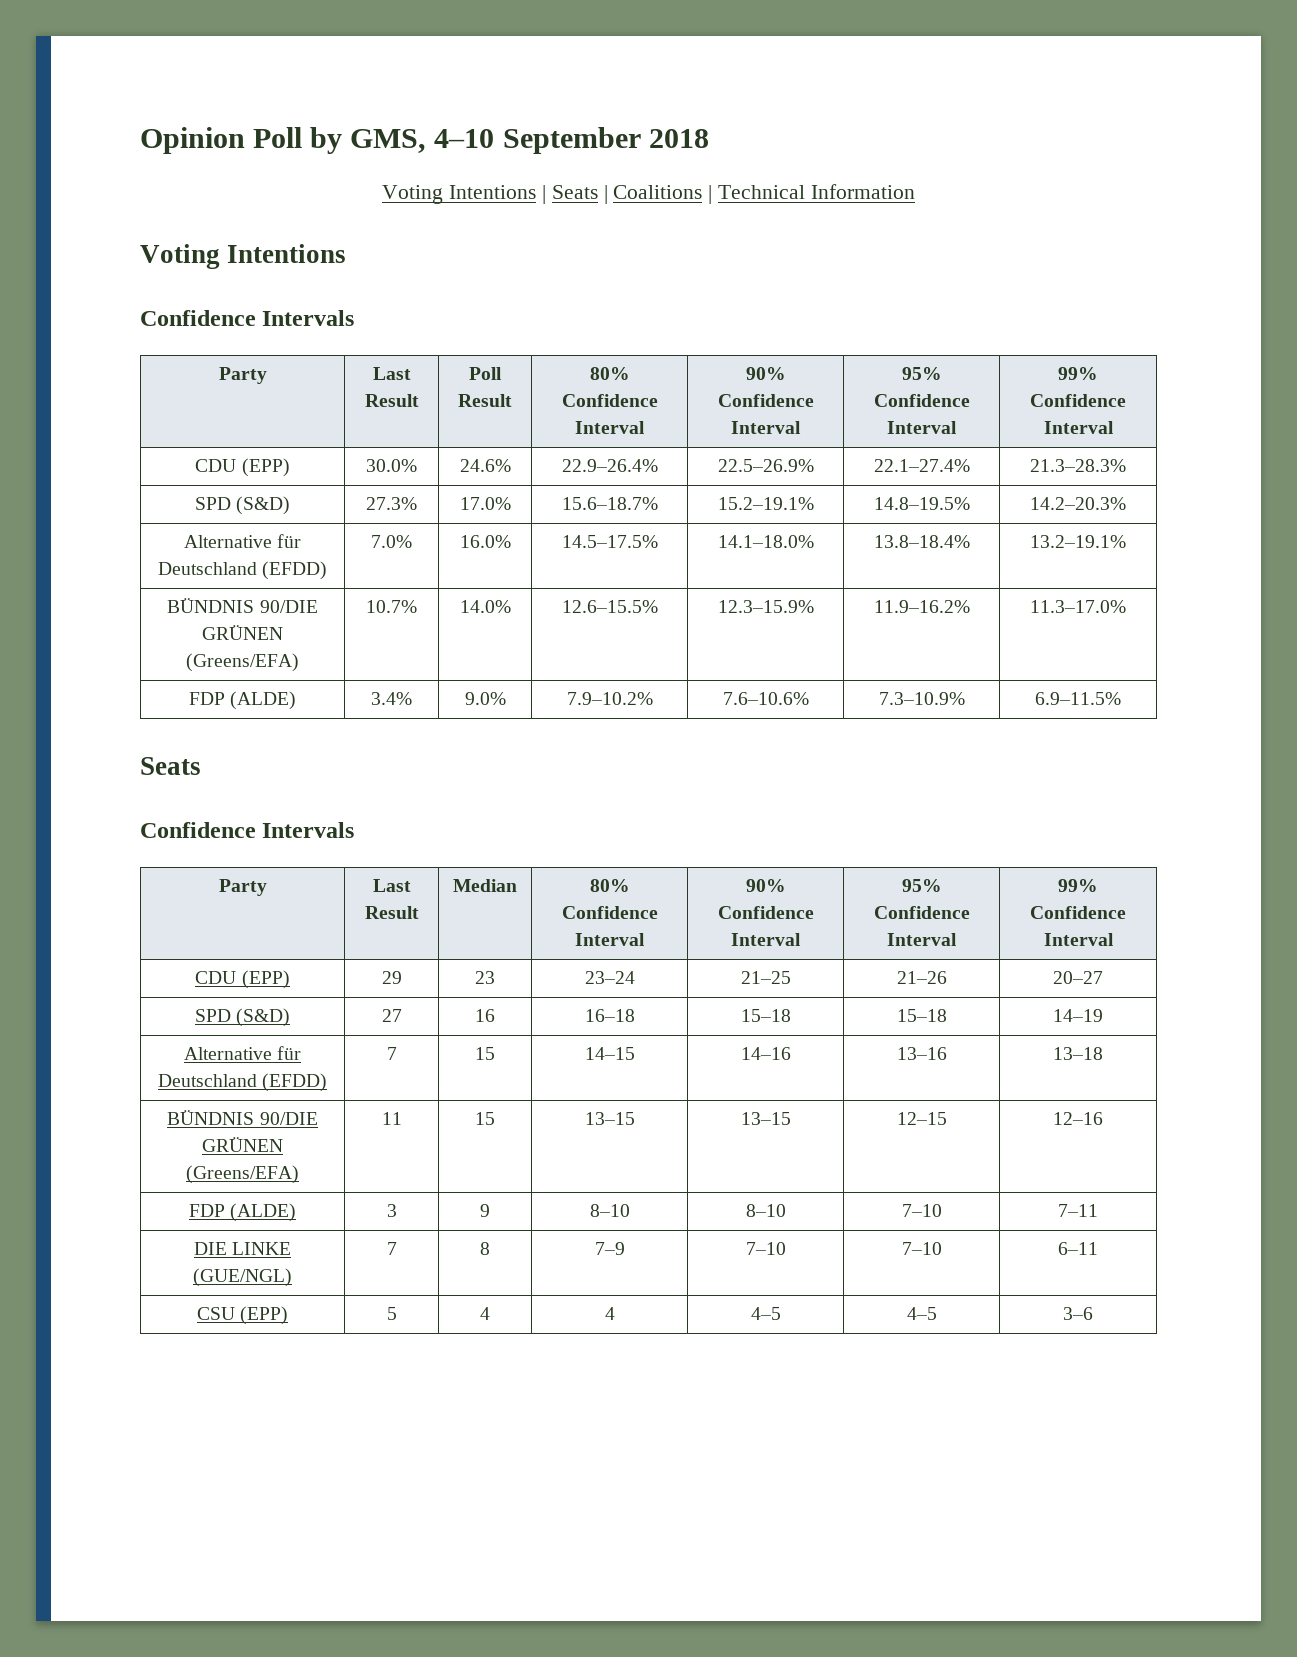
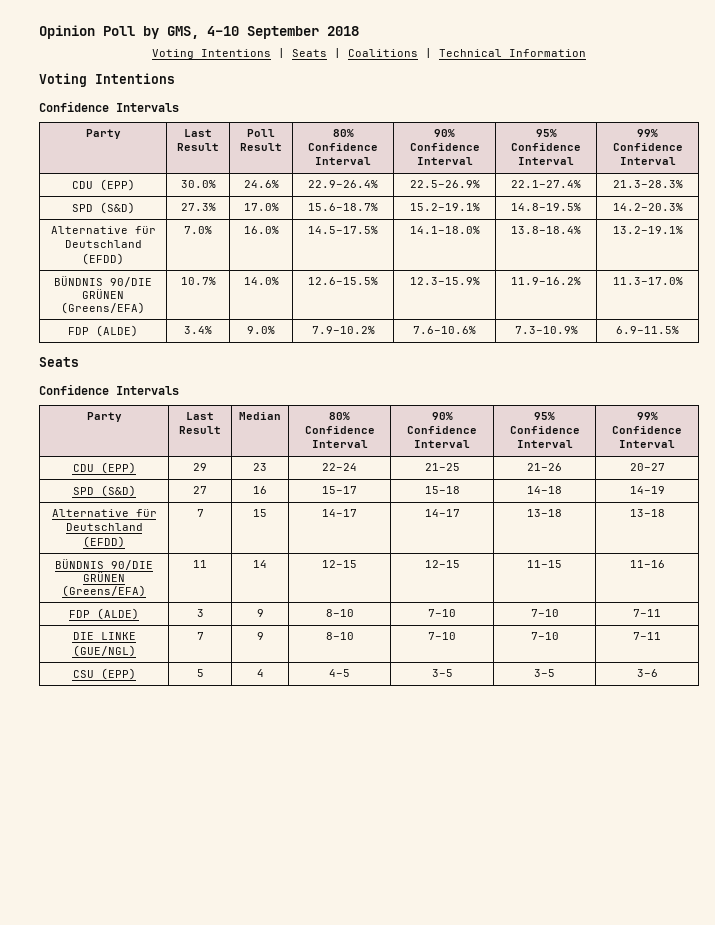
[584,971,635,984] 23–24 -> [322,463,357,471] 22–24
[584,1009,635,1022] [740,1009,791,1022] [896,1009,947,1022] 16–18 | 15–18 | 15–18 -> [322,486,357,494] [424,486,460,494] [527,486,562,494] 15–17 | 15–18 | 14–18
[584,1047,635,1060] [740,1047,791,1060] [896,1047,947,1060] 14–15 | 14–16 | 13–16 -> [322,509,357,517] [424,509,460,517] [527,509,562,517] 14–17 | 14–17 | 13–18
[475,1112,495,1125] [584,1112,635,1125] [740,1112,791,1125] [896,1112,947,1125] [1053,1112,1103,1125] 15 | 13–15 | 13–15 | 12–15 | 12–16 -> [253,560,267,568] [322,560,357,568] [424,560,460,568] [527,560,562,568] [629,560,665,568] 14 | 12–15 | 12–15 | 11–15 | 11–16
[745,1204,786,1217] 8–10 -> [428,609,456,617] 7–10
[480,1242,490,1255] [594,1242,625,1255] [745,1242,786,1255] [901,1242,942,1255] [1058,1242,1098,1255] 8 | 7–9 | 7–10 | 7–10 | 6–11 -> [256,632,264,640] [325,632,354,640] [428,632,456,640] [530,632,559,640] [633,632,661,640] 9 | 8–10 | 7–10 | 7–10 | 7–11
[604,1307,615,1320] [750,1307,781,1320] [906,1307,937,1320] | 4 | 4–5 | 4–5 -> [329,669,350,677] [431,669,453,677] [534,669,555,677] | 4–5 | 3–5 | 3–5

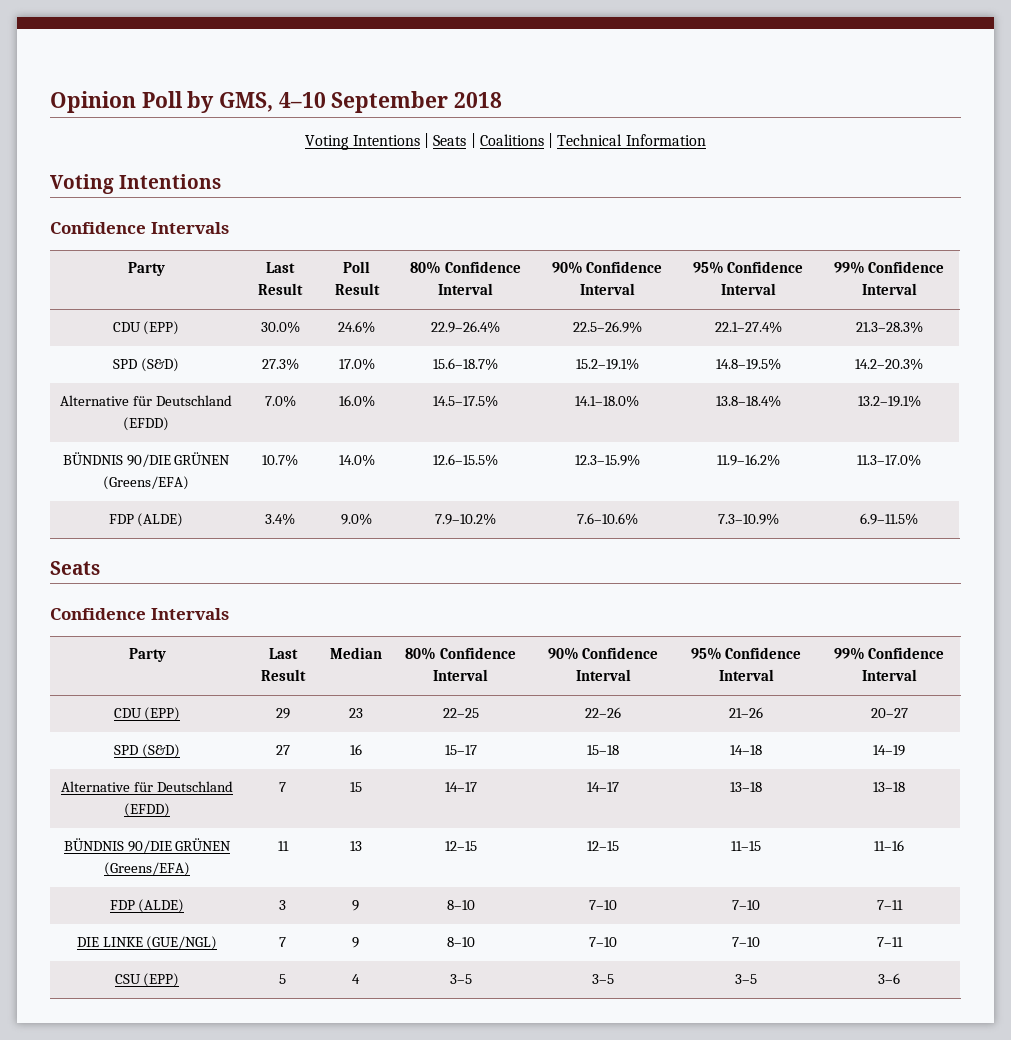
[322,463,357,471] [424,463,460,471] 22–24 | 21–25 -> [442,708,479,718] [585,707,621,718] 22–25 | 22–26
[253,560,267,568] 14 -> [349,841,362,851] 13
[329,669,350,677] 4–5 -> [449,974,472,984] 3–5

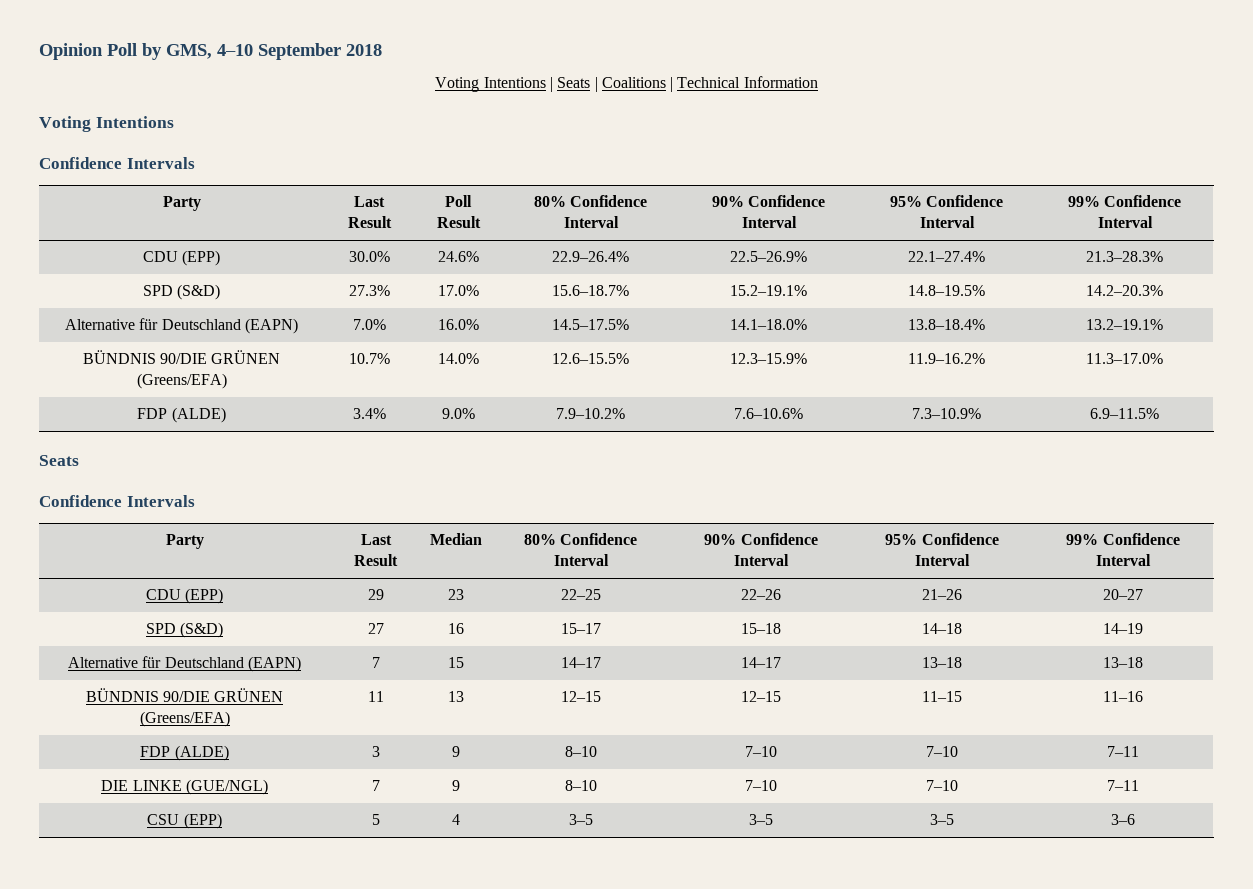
[123,417,169,431] (EFDD) -> [244,318,298,334] (EAPN)
[124,803,170,817] (EFDD) -> [247,656,301,672] (EAPN)

